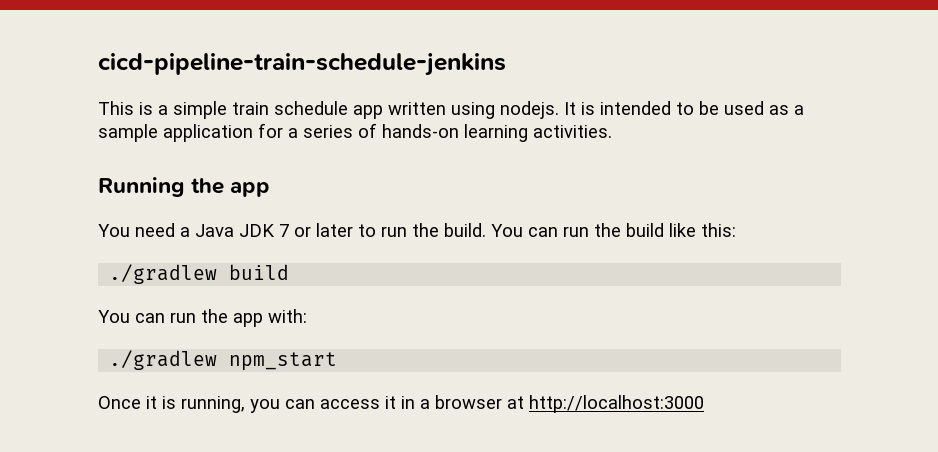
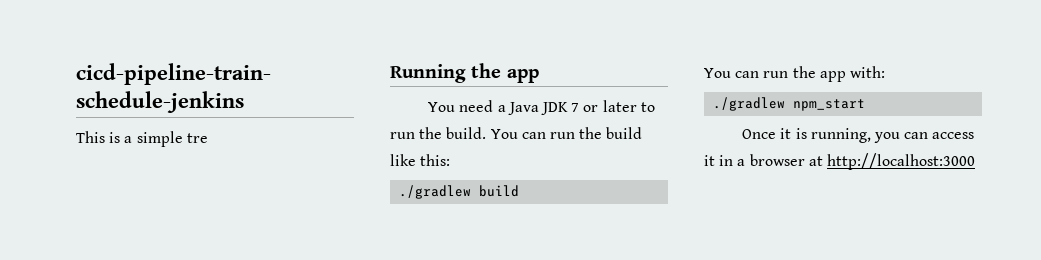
[232,101,804,119] [98,123,612,142] train schedule app written using nodejs. It is intended to be used as a sample application for a series of hands-on learning activities. -> [186,133,208,143] tre

